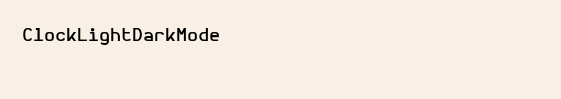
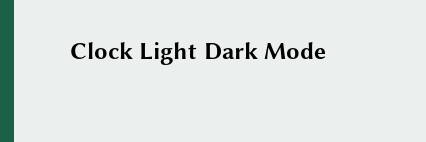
[22,28,220,45] ClockLightDarkMode -> [70,42,327,65] Clock Light Dark Mode

